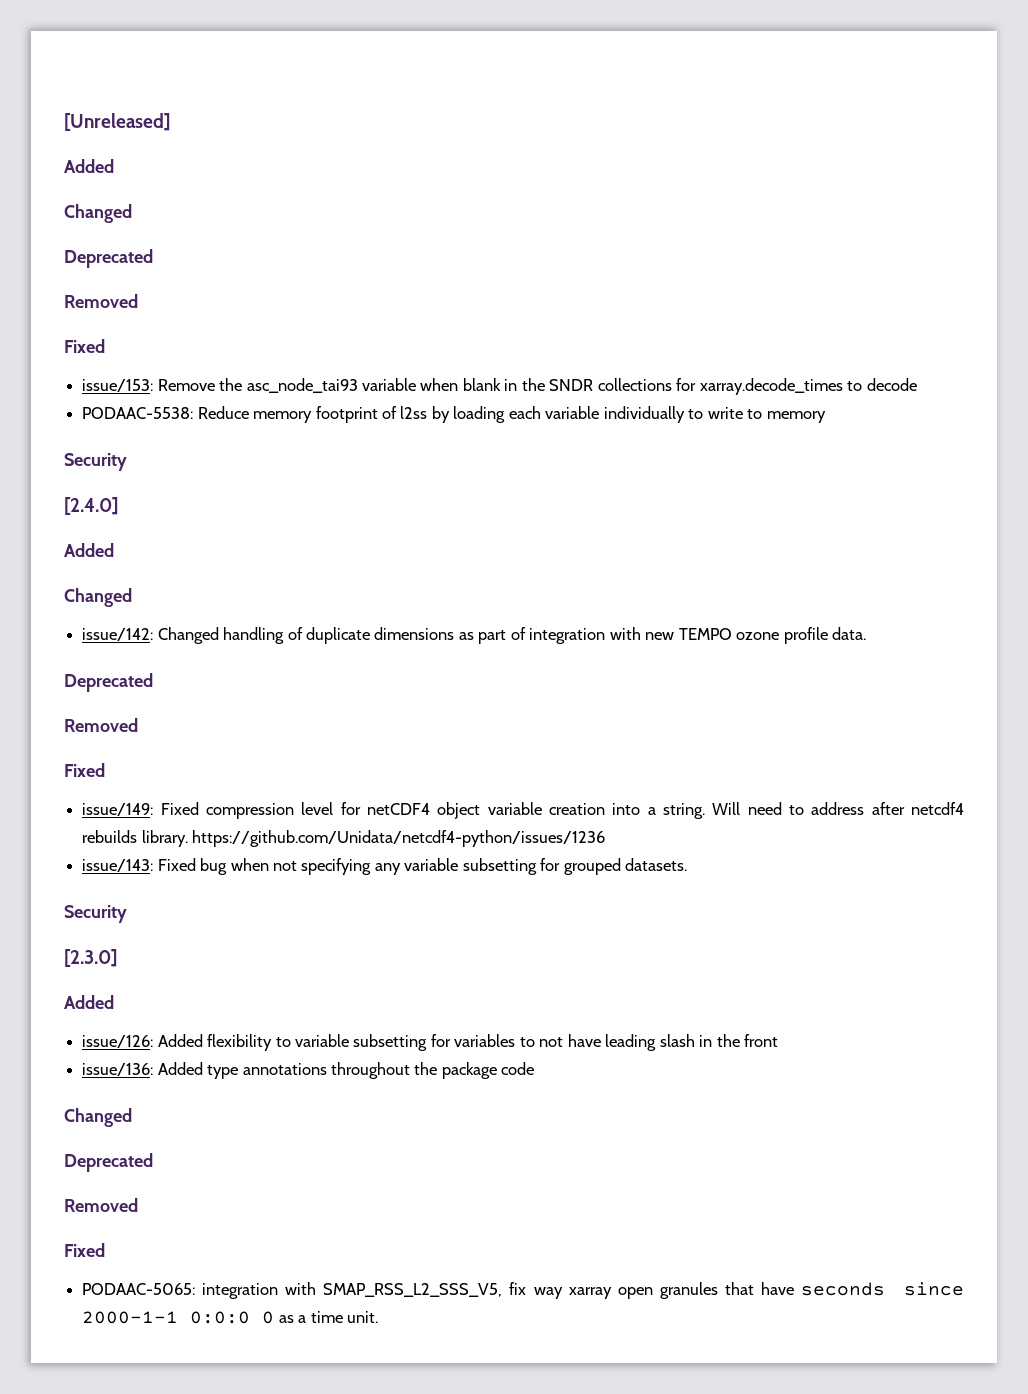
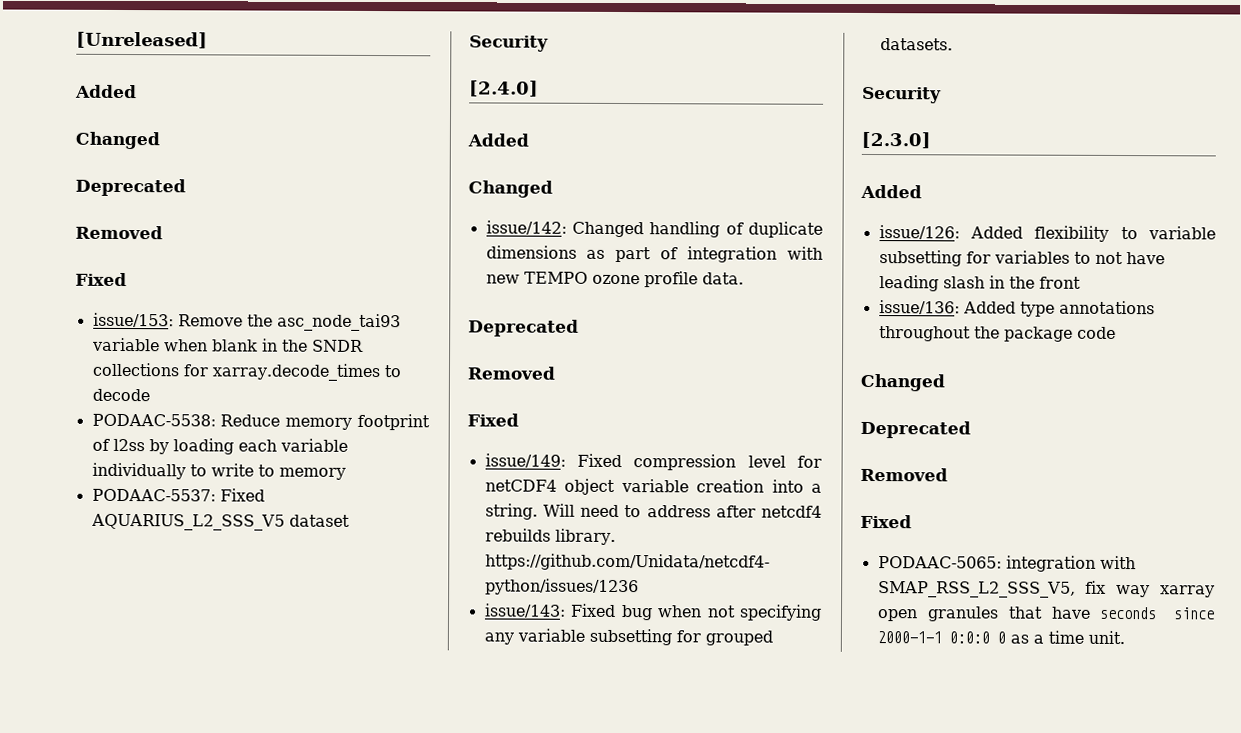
(826, 417) none -> [91,488,265,502] [90,513,350,531] // PODAAC-5537: Fixed AQUARIUS_L2_SSS_V5 dataset

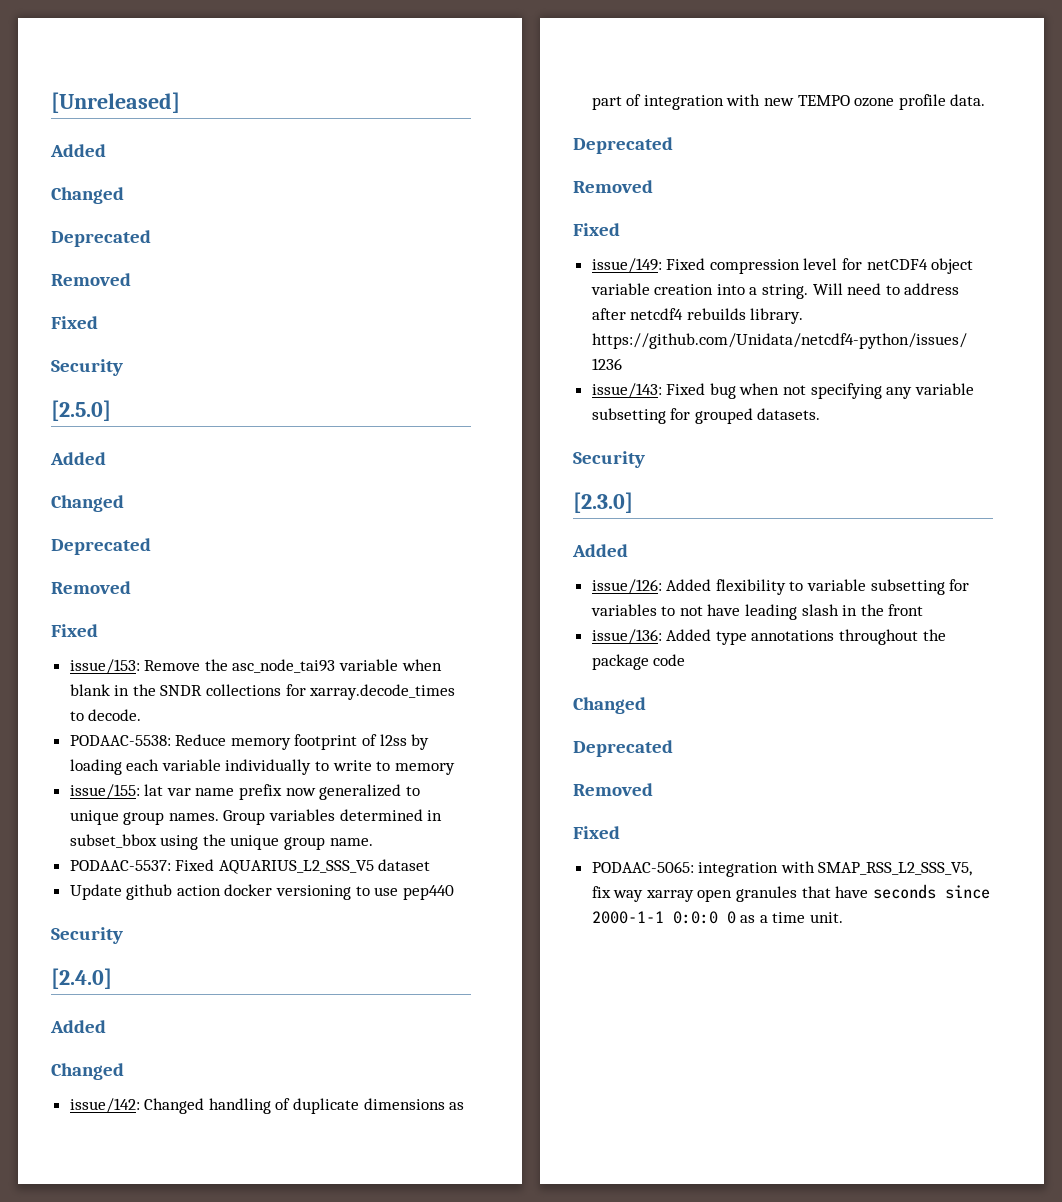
(127, 279) none -> [51,359,123,376] [51,400,111,421] [50,452,106,465] [51,495,124,512] [51,538,151,555] [51,581,131,594] [51,624,98,637] // Security // [2.5.0] // Added // Changed // Deprecated // Removed // Fixed
[91,388,150,402] decode -> [88,709,142,721] decode.
[91,488,265,502] [90,513,350,531] PODAAC-5537: Fixed AQUARIUS_L2_SSS_V5 dataset -> [69,784,420,800] [69,809,443,825] [69,834,373,850] [69,859,431,874] [69,884,454,900] issue/155: lat var name prefix now generalized to unique group names. Group variables determined in subset_bbox using the unique group name. // PODAAC-5537: Fixed AQUARIUS_L2_SSS_V5 dataset // Update github action docker versioning to use pep440

